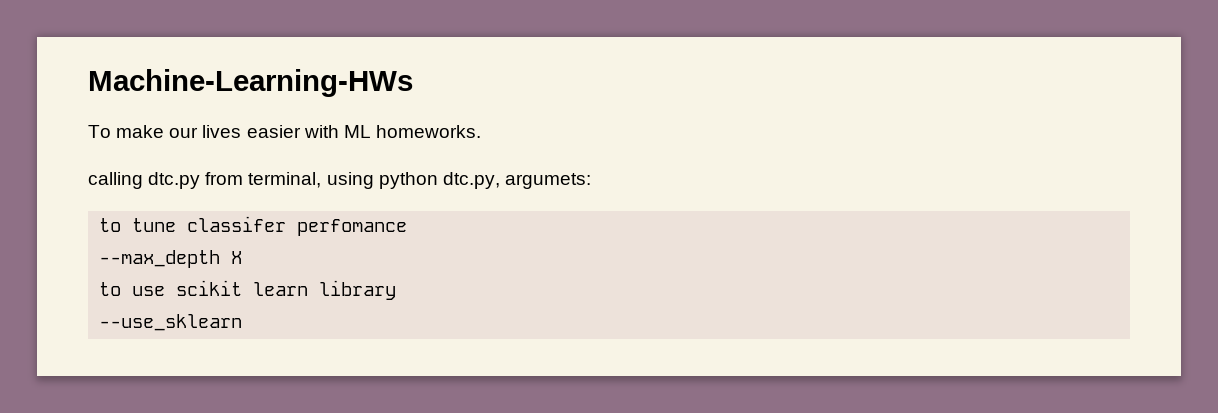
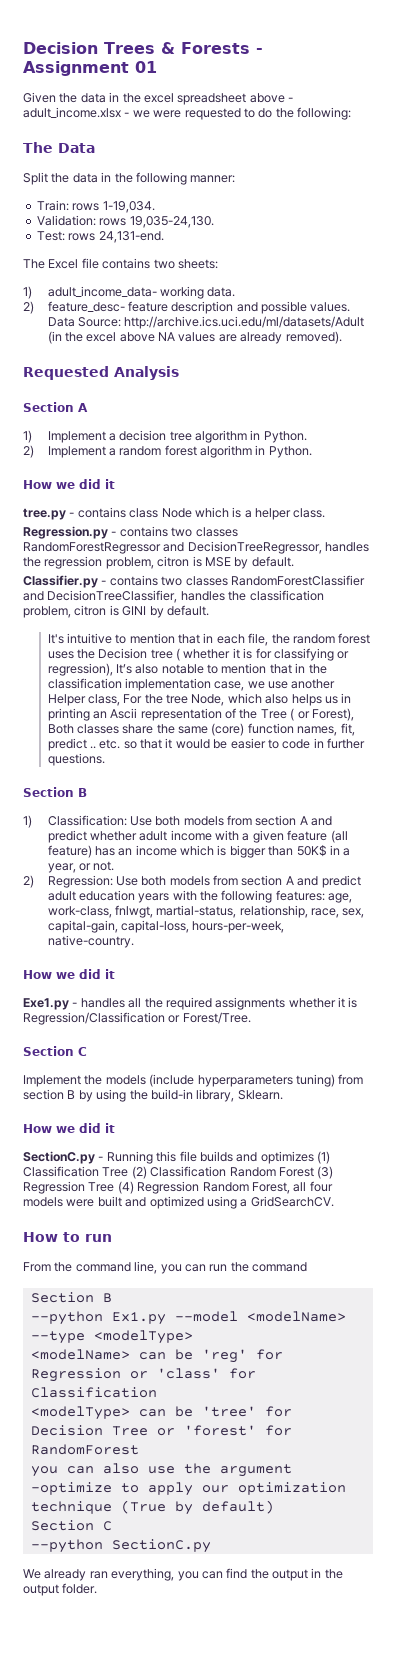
[88,69,413,97] [88,125,481,138] [88,172,591,189] [99,216,408,236] [99,250,243,268] [99,280,397,300] [99,314,243,331] Machine-Learning-HWs // To make our lives easier with ML homeworks. // calling dtc.py from terminal, using python dtc.py, argumets: // to tune classifer perfomance // --max_depth X // to use scikit learn library // --use_sklearn -> [23,42,263,54] [23,61,157,76] [23,92,293,105] [23,107,351,120] [23,142,95,153] [23,172,236,185] [36,200,155,213] [36,215,214,228] [36,231,164,243] [23,258,218,269] [23,286,236,299] [23,301,351,314] [47,316,365,329] [47,331,342,344] [23,366,179,380] [23,402,88,412] [23,430,307,443] [23,445,312,458] [23,479,115,489] [23,507,326,520] [23,526,238,539] [23,541,370,554] [23,556,294,569] [23,575,365,588] [23,590,324,603] [23,605,209,618] [47,633,371,646] [47,648,350,661] [47,663,327,676] [47,678,336,691] [47,693,352,706] [47,708,354,721] [47,723,355,736] [47,738,366,751] [47,753,105,766] [23,787,87,797] [23,815,333,828] [47,830,348,843] [47,845,351,858] [47,861,115,873] [23,875,361,888] [47,890,353,903] [47,905,365,918] [47,920,285,933] [47,935,134,948] [23,969,115,979] [23,997,358,1010] [23,1012,251,1025] [23,1046,87,1056] [23,1074,364,1087] [23,1089,283,1102] [23,1123,115,1133] [23,1151,330,1164] [23,1166,334,1179] [23,1181,333,1194] [23,1196,334,1209] [23,1232,112,1242] [23,1261,307,1274] [30,1292,112,1303] [30,1311,346,1325] [30,1330,193,1344] [30,1349,283,1363] [30,1368,256,1382] [30,1387,157,1398] [30,1406,292,1420] [30,1425,292,1436] [30,1444,139,1455] [30,1463,292,1477] [30,1482,346,1496] [30,1500,274,1515] [30,1520,112,1531] [30,1539,211,1553] [23,1568,343,1581] [23,1583,98,1596] Decision Trees & Forests - Assignment 01 // Given the data in the excel spreadsheet above - adult_income.xlsx - we were requested to do the following: // The Data // Split the data in the following manner: // Train: rows 1-19,034. // Validation: rows 19,035-24,130. // Test: rows 24,131-end. // The Excel file contains two sheets: // 1) adult_income_data- working data. // 2) feature_desc- feature description and possible values. Data Source: http://archive.ics.uci.edu/ml/datasets/Adult (in the excel above NA values are already removed). // Requested Analysis // Section A // 1) Implement a decision tree algorithm in Python. // 2) Implement a random forest algorithm in Python. // How we did it // tree.py - contains class Node which is a helper class. // Regression.py - contains two classes RandomForestRegressor and DecisionTreeRegressor, handles the regression problem, citron is MSE by default. // Classifier.py - contains two classes RandomForestClassifier and DecisionTreeClassifier, handles the classification problem, citron is GINI by default. // It's intuitive to mention that in each file, the random forest uses the Decision tree ( whether it is for classifying or regression), It’s also notable to mention that in the classification implementation case, we use another Helper class, For the tree Node, which also helps us in printing an Ascii representation of the Tree ( or Forest), Both classes share the same (core) function names, fit, predict .. etc. so that it would be easier to code in further questions. // Section B // 1) Classification: Use both models from section A and predict whether adult income with a given feature (all feature) has an income which is bigger than 50K$ in a year, or not. // 2) Regression: Use both models from section A and predict adult education years with the following features: age, work-class, fnlwgt, martial-status, relationship, race, sex, capital-gain, capital-loss, hours-per-week, native-country. // How we did it // Exe1.py - handles all the required assignments whether it is Regression/Classification or Forest/Tree. // Section C // Implement the models (include hyperparameters tuning) from section B by using the build-in library, Sklearn. // How we did it // SectionC.py - Running this file builds and optimizes (1) Classification Tree (2) Classification Random Forest (3) Regression Tree (4) Regression Random Forest, all four models were built and optimized using a GridSearchCV. // How to run // From the command line, you can run the command // Section B // --python Ex1.py --model <modelName> --type <modelType> // <modelName> can be 'reg' for Regression or 'class' for Classification // <modelType> can be 'tree' for Decision Tree or 'forest' for RandomForest // you can also use the argument –optimize to apply our optimization technique (True by default) // Section C // --python SectionC.py // We already ran everything, you can find the output in the output folder.

